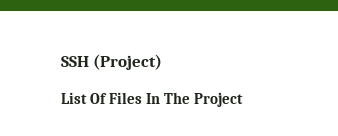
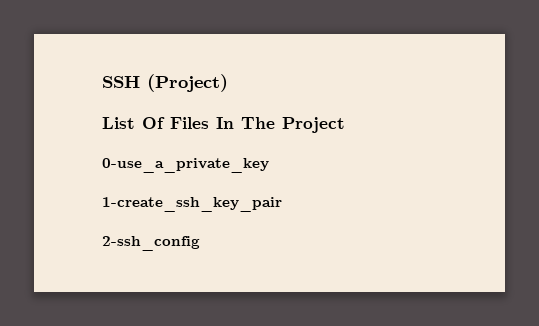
(244, 99) none -> [102,158,269,173] [102,197,282,212] [102,236,200,251] // 0-use_a_private_key // 1-create_ssh_key_pair // 2-ssh_config

